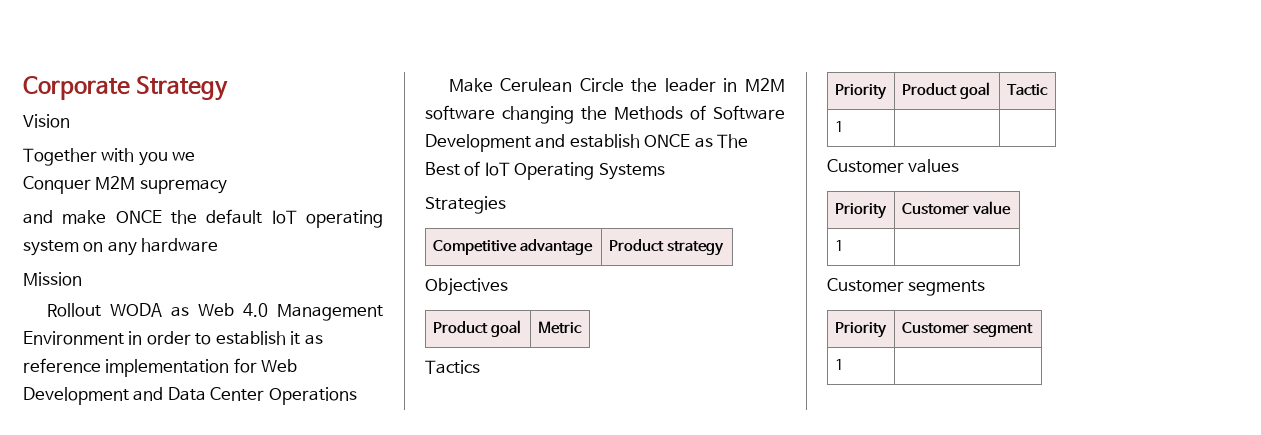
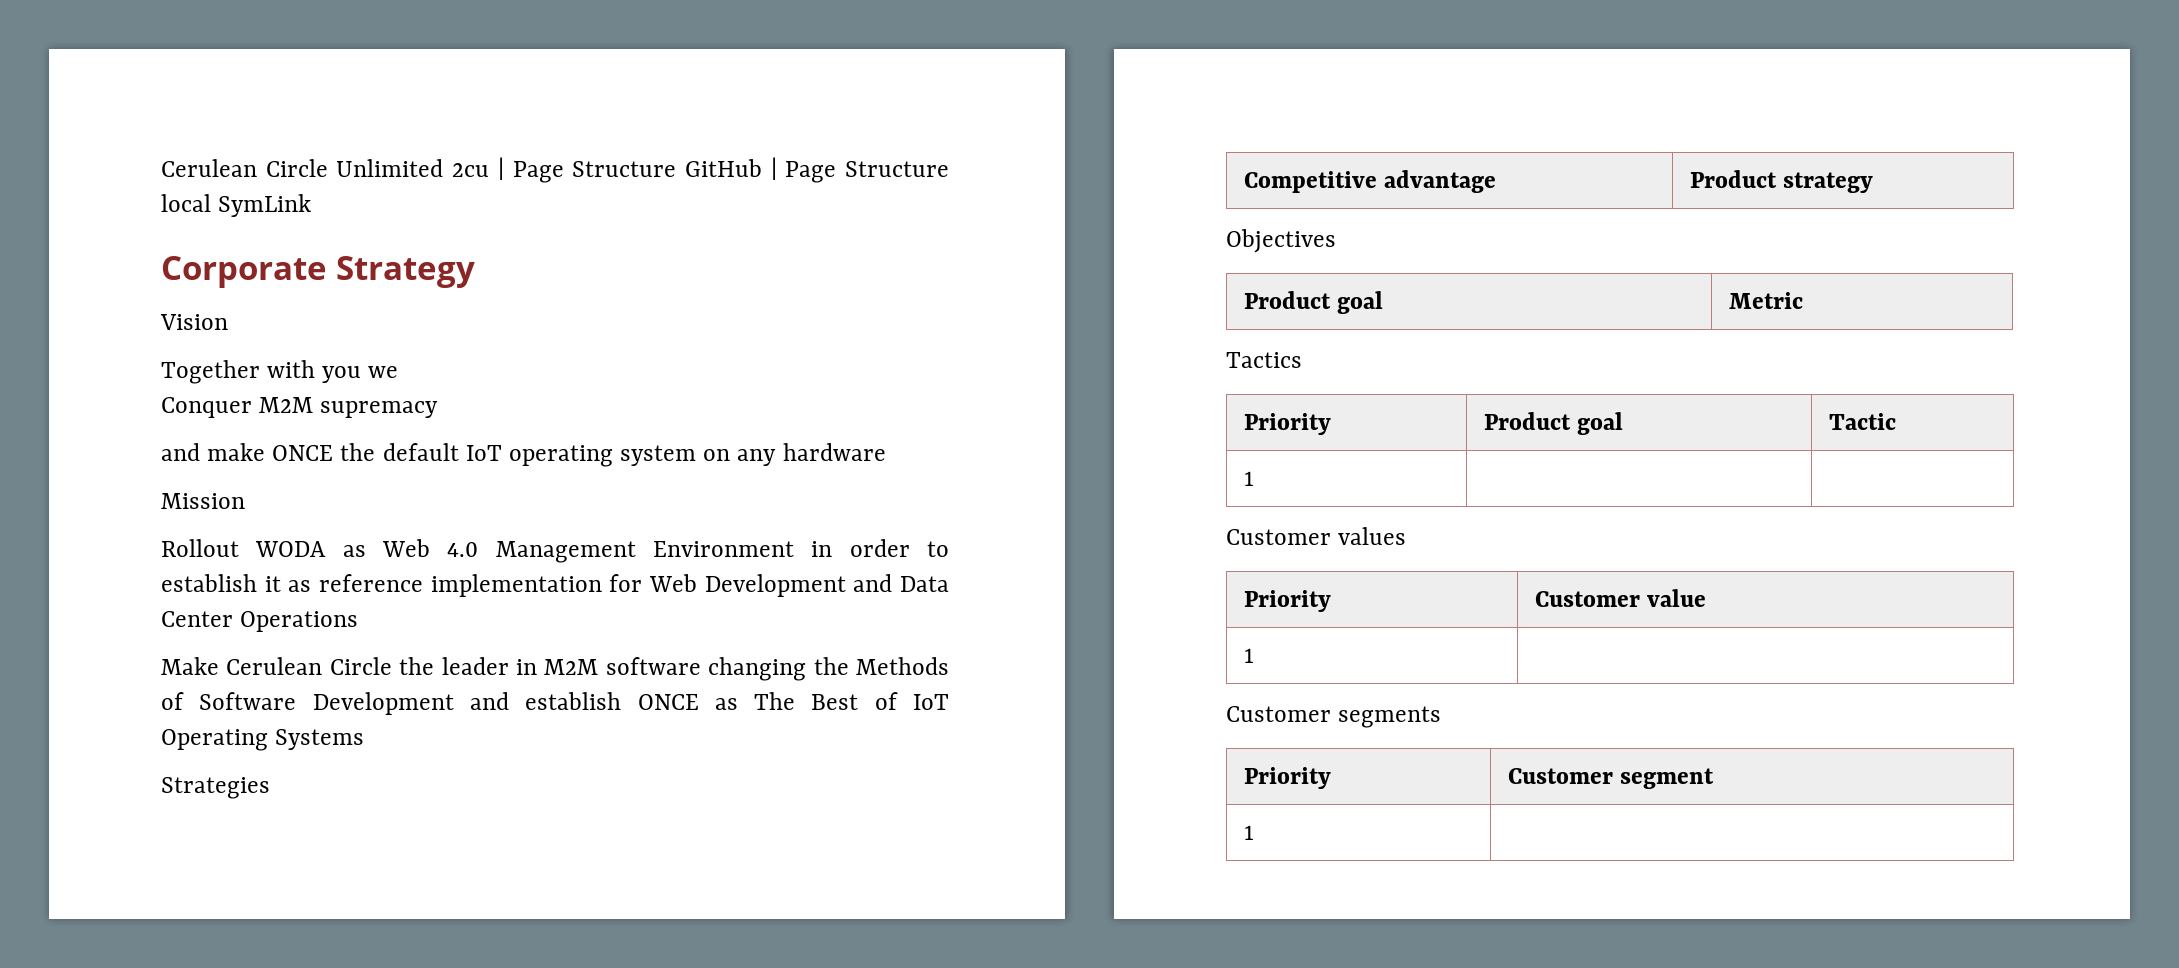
(23, 88) none -> [161,157,950,183] [161,194,312,217] Cerulean Circle Unlimited 2cu | Page Structure GitHub | Page Structure local SymLink //

